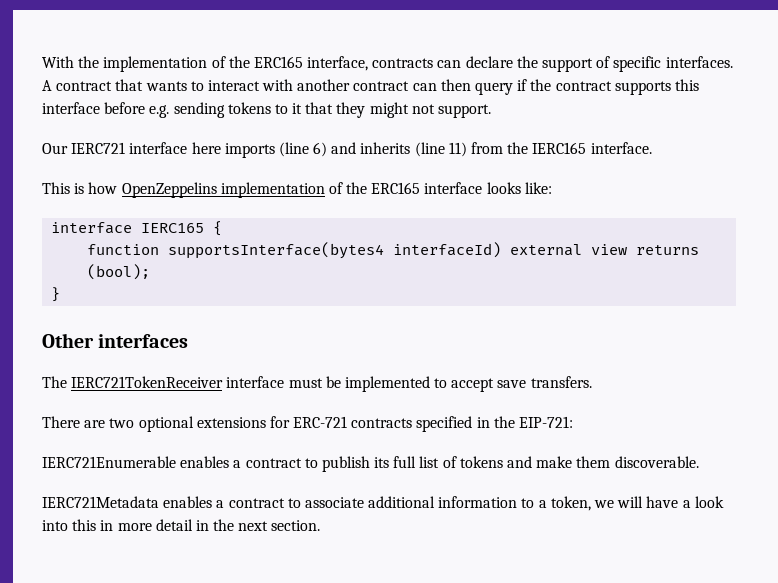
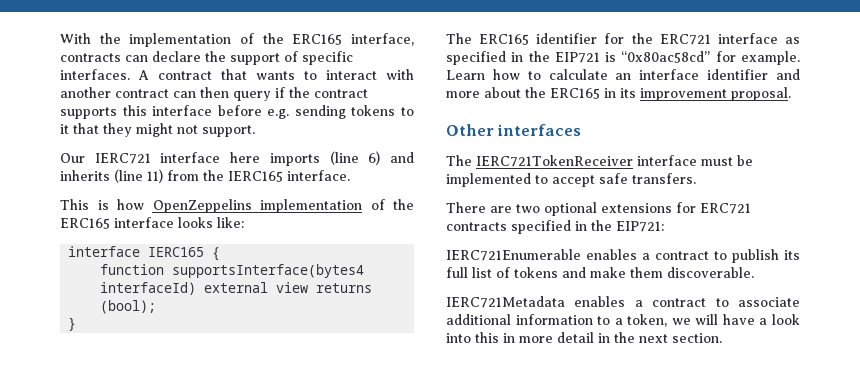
(61, 294) none -> [446,33,800,45] [446,51,800,65] [446,69,800,80] [446,87,791,101] // The ERC165 identifier for the ERC721 interface as specified in the EIP721 is “0x80ac58cd” for example. Learn how to calculate an interface identifier and more about the ERC165 in its improvement proposal.
[497,380,527,388] save -> [599,173,628,184] safe
[293,416,348,428] ERC-721 -> [700,203,751,214] ERC721
[519,416,574,428] EIP-721: -> [616,221,664,232] EIP721:

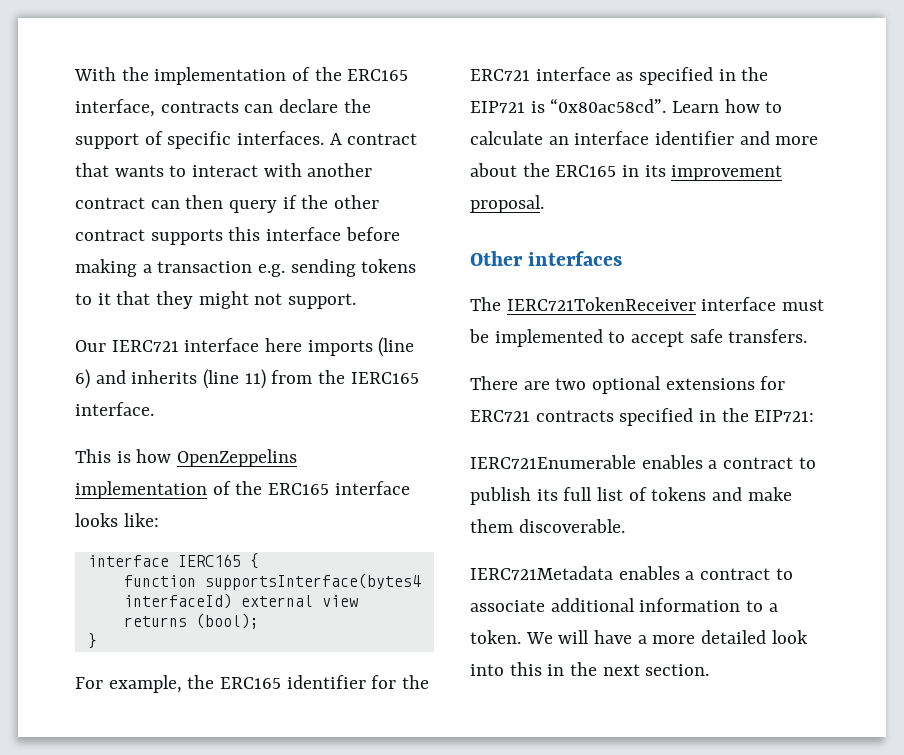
(310, 92) none -> [334,195,380,209] other
(262, 110) none -> [75,259,253,277] making a transaction
[446,33,472,44] The -> [75,675,215,693] For example, the
[621,51,800,65] “0x80ac58cd” for example. -> [550,98,667,113] “0x80ac58cd”.
[627,314,691,327] token, we -> [470,630,553,644] token. We
(768, 321) none -> [652,630,767,644] more detailed
[519,332,610,343] more detail in -> (565, 670) none

